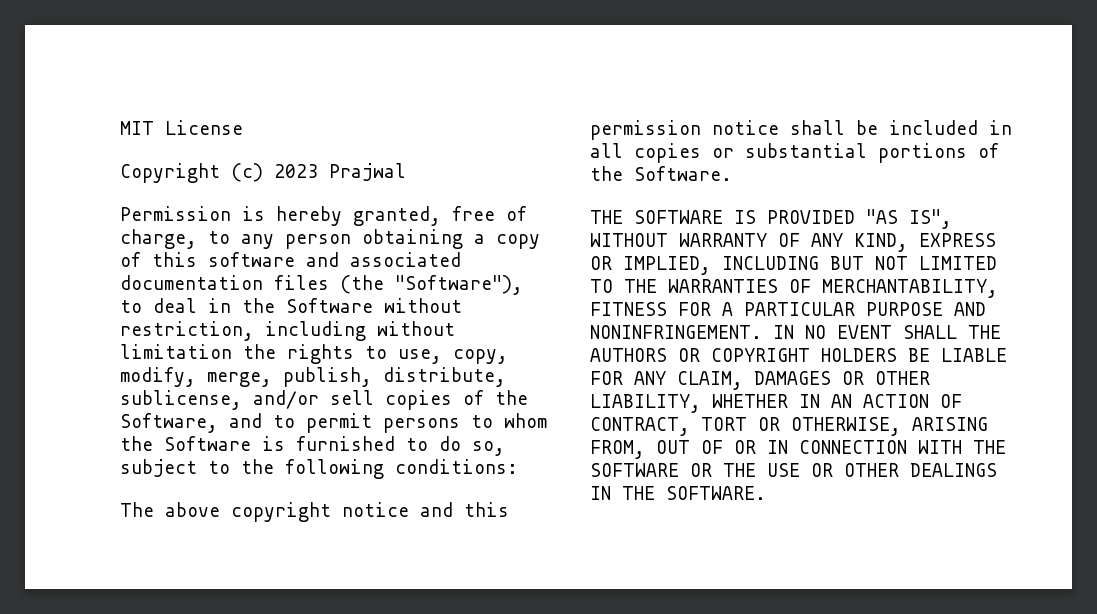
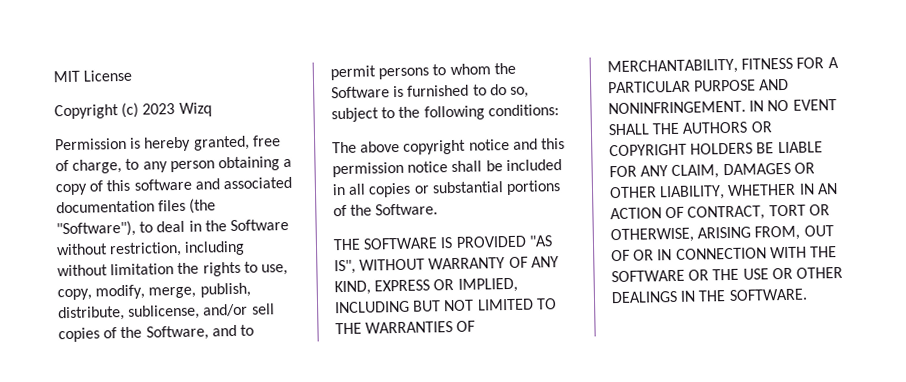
[329,163,406,181] Prajwal -> [178,102,212,117] Wizq

